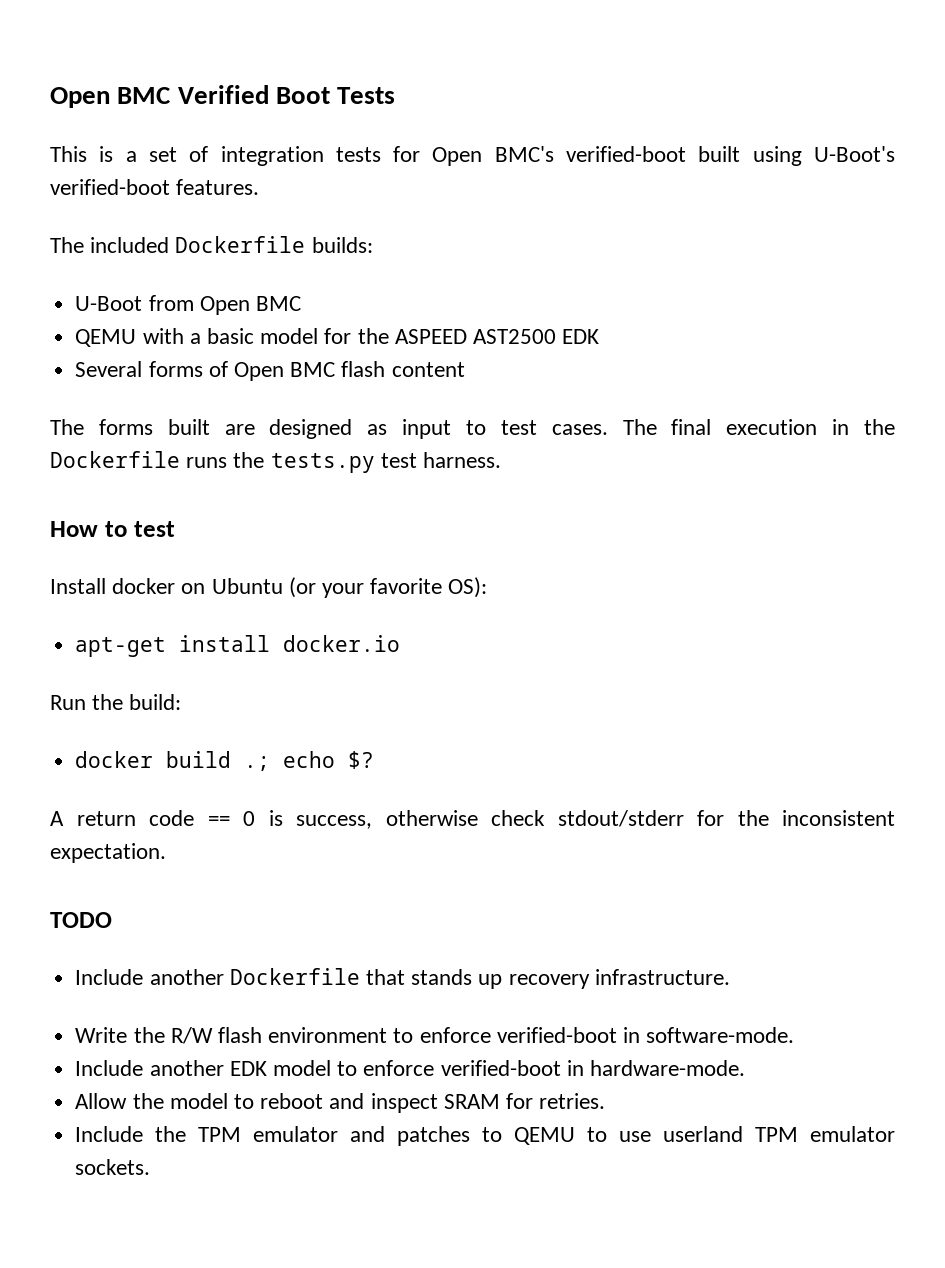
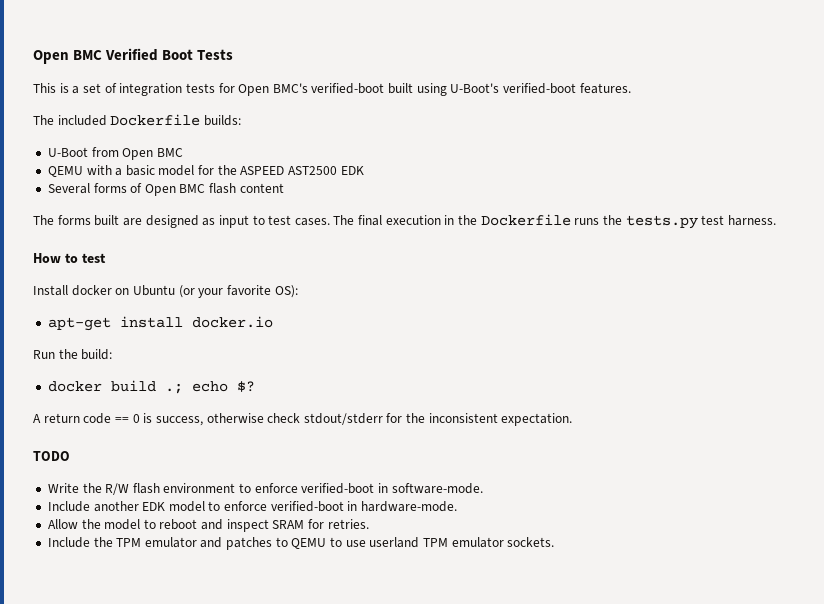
[75,968,730,989] // Include another Dockerfile that stands up recovery infrastructure. -> (70, 456) none

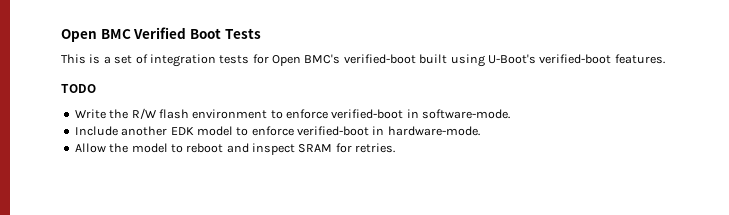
[33,114,241,126] [47,147,183,160] [47,165,364,177] [47,183,284,196] [33,214,776,229] [33,253,106,263] [33,285,298,298] [47,316,273,331] [33,349,113,360] [47,380,255,394] [33,413,573,426] // The included Dockerfile builds: // U-Boot from Open BMC // QEMU with a basic model for the ASPEED AST2500 EDK // Several forms of Open BMC flash content // The forms built are designed as input to test cases. The final execution in the Dockerfile runs the tests.py test harness. // How to test // Install docker on Ubuntu (or your favorite OS): // apt-get install docker.io // Run the build: // docker build .; echo $? // A return code == 0 is success, otherwise check stdout/stderr for the inconsistent expectation. -> (665, 59) none
[47,537,555,550] // Include the TPM emulator and patches to QEMU to use userland TPM emulator sockets. -> (396, 148) none

